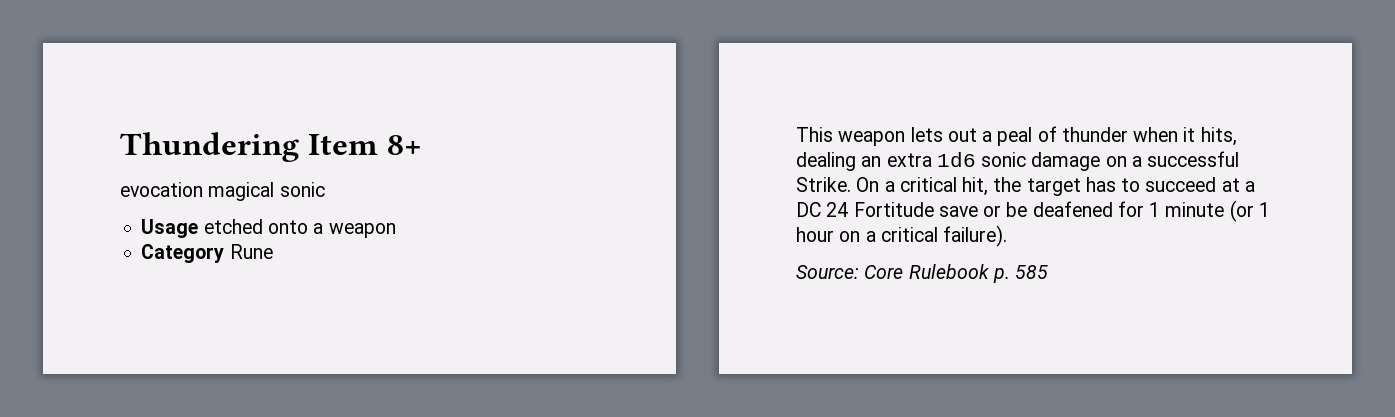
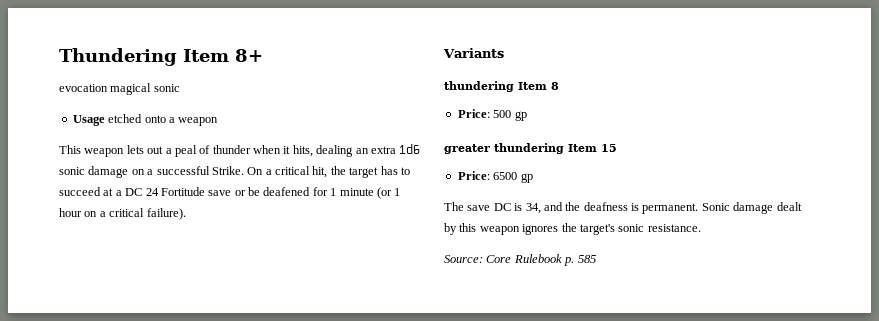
[141,244,273,263] // Category Rune -> (219, 121) none
(1008, 236) none -> [443,48,504,58] [444,81,559,92] [457,109,527,121] [444,143,617,154] [457,171,533,183] [444,202,802,214] [444,223,701,235] // Variants // thundering Item 8 // Price: 500 gp // greater thundering Item 15 // Price: 6500 gp // The save DC is 34, and the deafness is permanent. Sonic damage dealt by this weapon ignores the target's sonic resistance.

